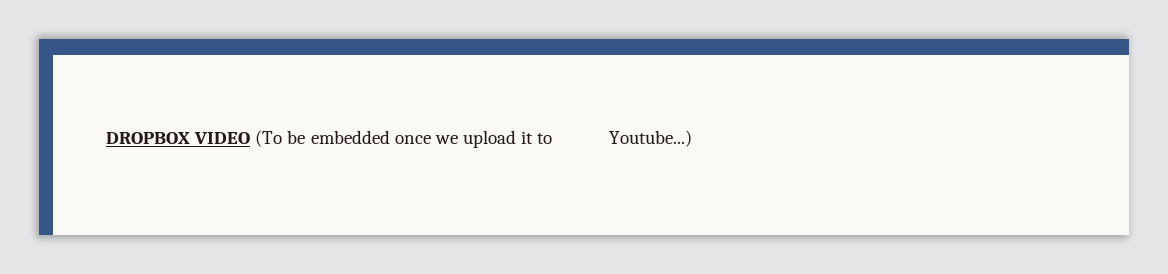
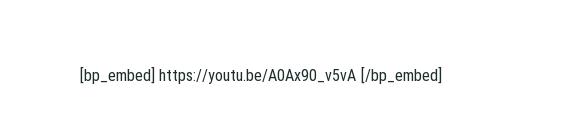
[106,130,692,148] DROPBOX VIDEO (To be embedded once we upload it to Youtube...) -> [80,66,442,84] [bp_embed] https://youtu.be/A0Ax90_v5vA [/bp_embed]

